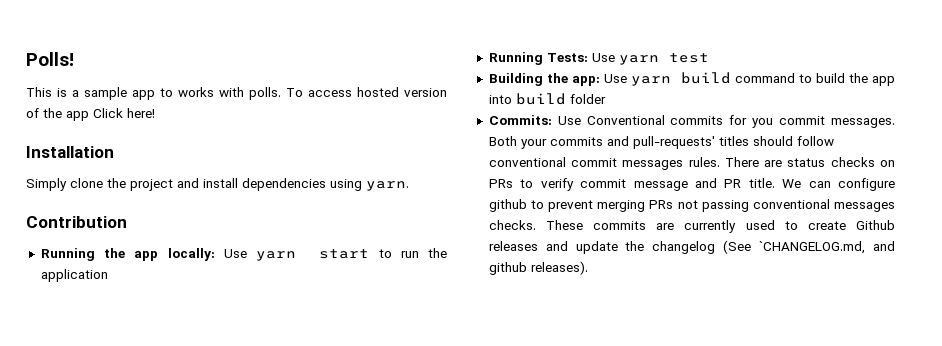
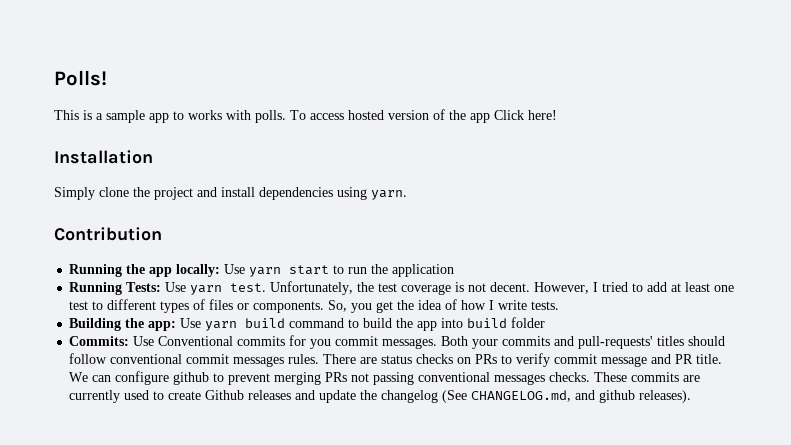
[668,53,709,63] test -> [230,281,735,295] [69,299,560,313] test. Unfortunately, the test coverage is not decent. However, I tried to add at least one test to different types of files or components. So, you get the idea of how I write tests.
[759,241,866,254] `CHANGELOG.md, -> [471,390,572,402] CHANGELOG.md,

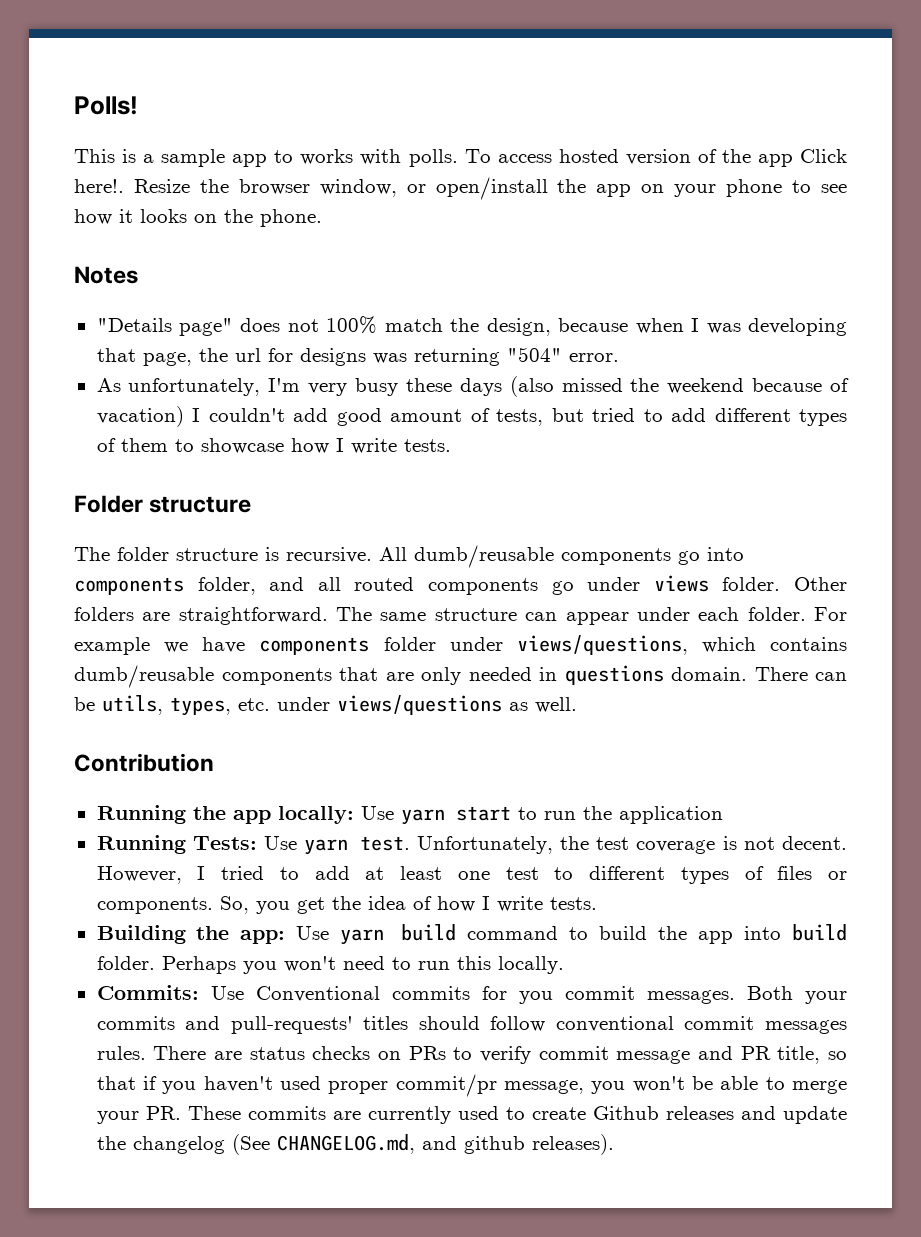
[528,110,557,120] [54,150,153,164] [54,187,407,200] here! // Installation // Simply clone the project and install dependencies using yarn. -> [74,177,847,200] [74,209,322,227] [74,266,138,284] [96,316,847,336] [96,347,619,366] [96,376,850,397] [96,406,848,427] [96,438,451,454] [74,495,252,513] [74,545,744,568] [74,575,848,595] [74,607,847,625] [74,635,847,655] [74,665,847,688] [74,695,577,716] here!. Resize the browser window, or open/install the app on your phone to see how it looks on the phone. // Notes // "Details page" does not 100% match the design, because when I was developing that page, the url for designs was returning "504" error. // As unfortunately, I'm very busy these days (also missed the weekend because of vacation) I couldn't add good amount of tests, but tried to add different types of them to showcase how I write tests. // Folder structure // The folder structure is recursive. All dumb/reusable components go into components folder, and all routed components go under views folder. Other folders are straightforward. The same structure can appear under each folder. For example we have components folder under views/questions, which contains dumb/reusable components that are only needed in questions domain. There can be utils, types, etc. under views/questions as well.
[511,317,546,328] folder -> [96,956,564,974] folder. Perhaps you won't need to run this locally.
[696,354,723,364] [69,371,591,385] title. We can configure github to prevent merging PRs not passing conventional messages checks. -> [777,1046,847,1064] [96,1074,848,1097] [96,1106,181,1124] title, so that if you haven't used proper commit/pr message, you won't be able to merge your PR.

